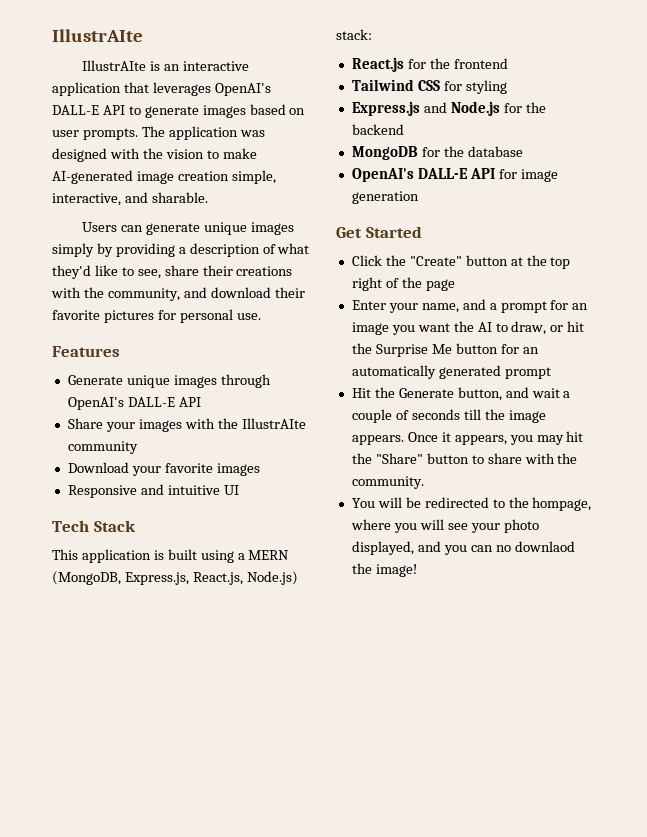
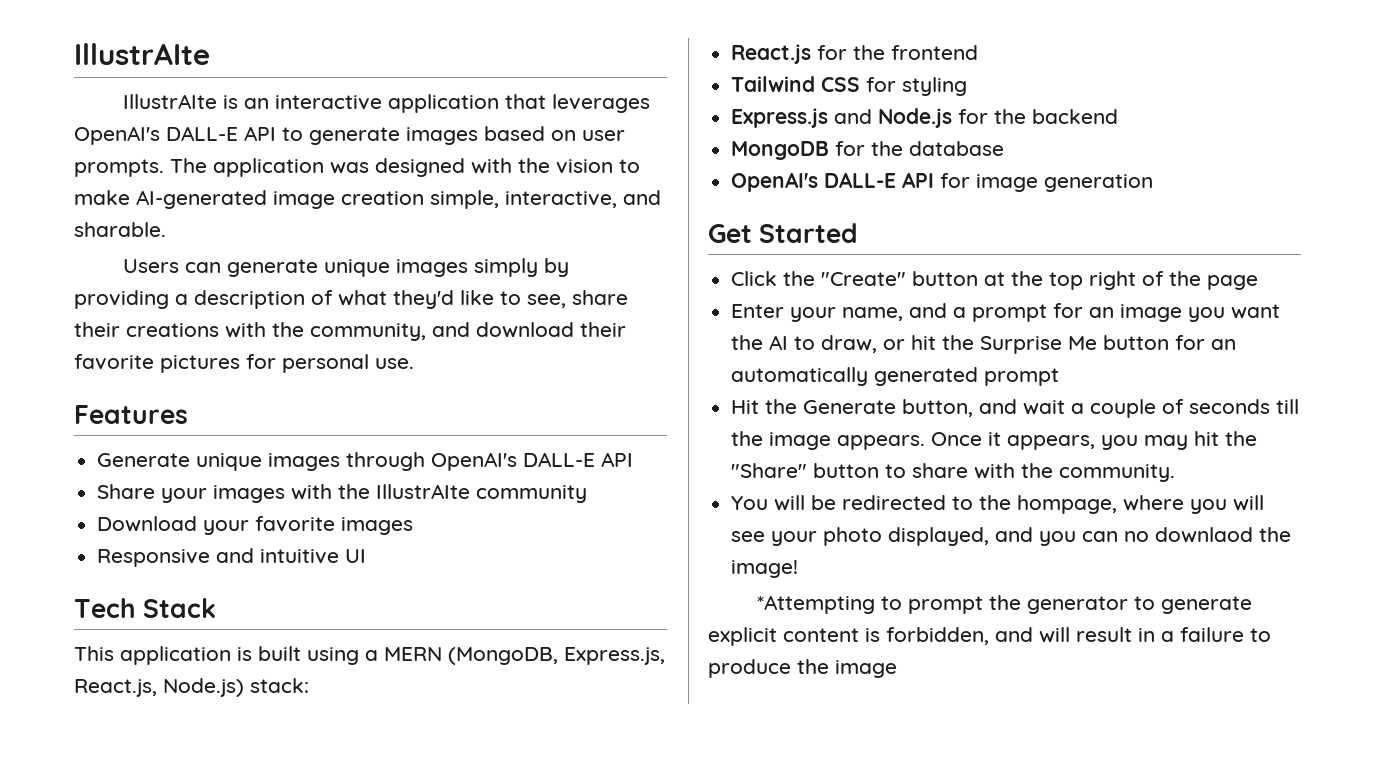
(417, 570) none -> [757,595,1253,614] [708,627,1271,646] [708,659,897,678] // *Attempting to prompt the generator to generate explicit content is forbidden, and will result in a failure to produce the image

